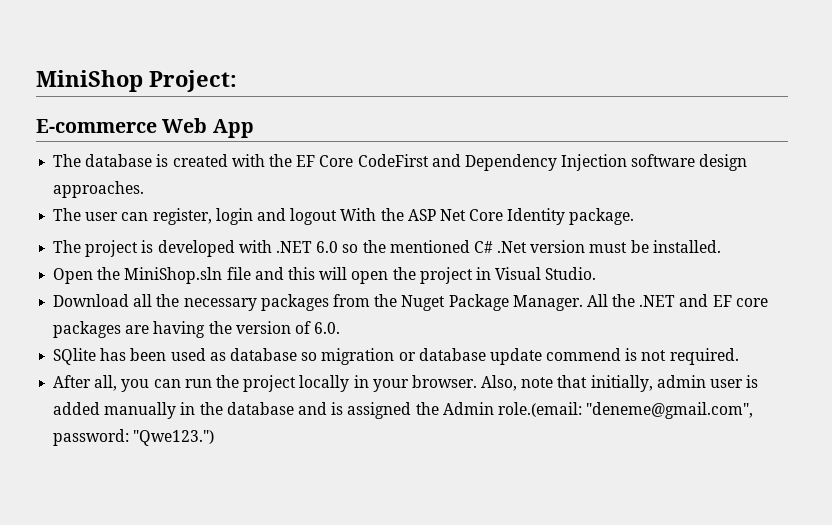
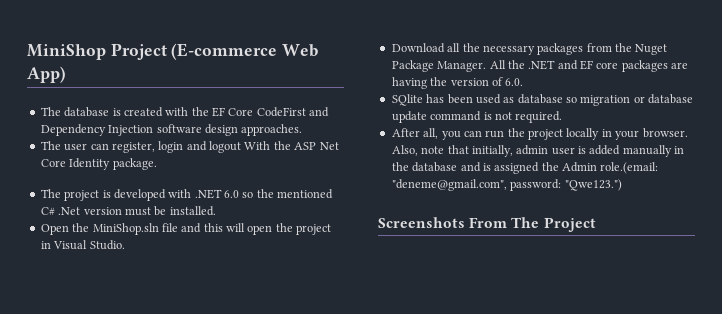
[149,70,237,92] [36,118,254,138] Project: // E-commerce Web App -> [110,43,319,60] [27,66,66,83] Project (E-commerce Web App)
[546,348,622,361] commend -> [430,111,482,121] command
(215, 438) none -> [378,217,596,232] // Screenshots From The Project

